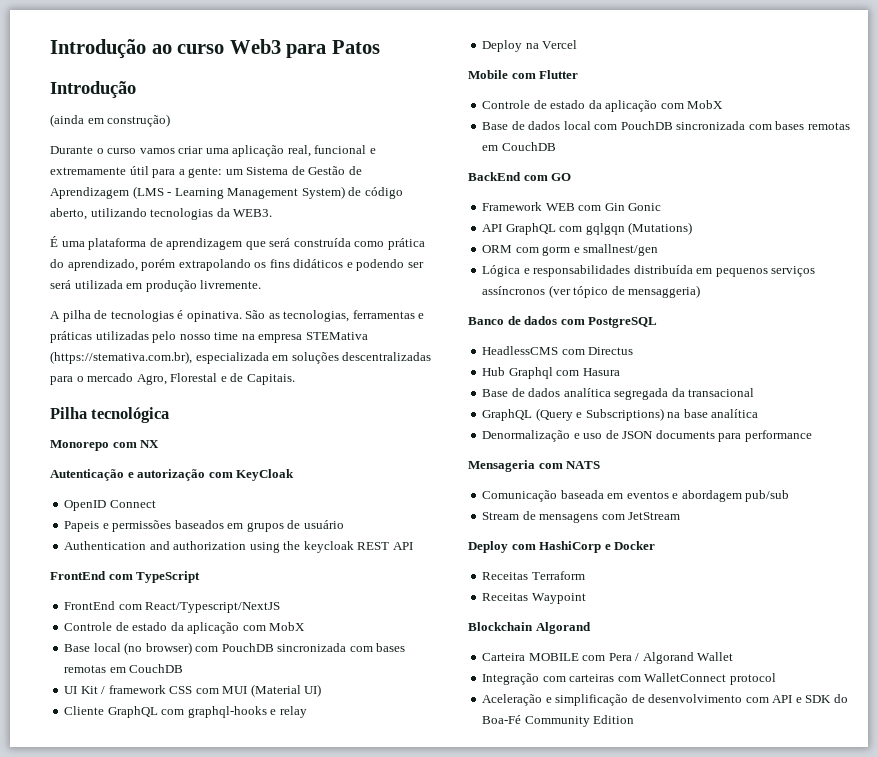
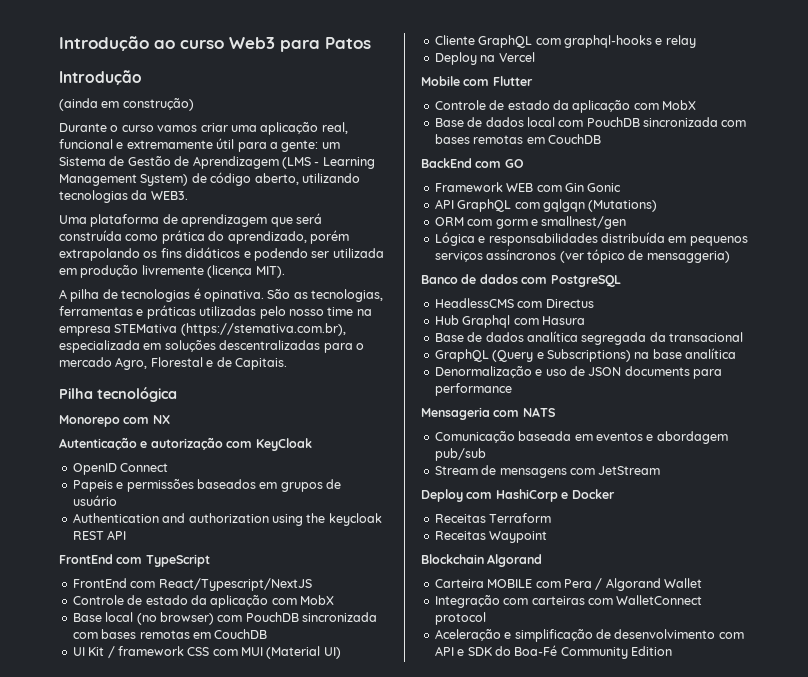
[50,236,85,247] É uma -> [59,215,87,224] Uma
[50,280,71,289] será -> (330, 254) none
[200,280,262,289] livremente. -> [141,265,285,278] livremente (licença MIT).

